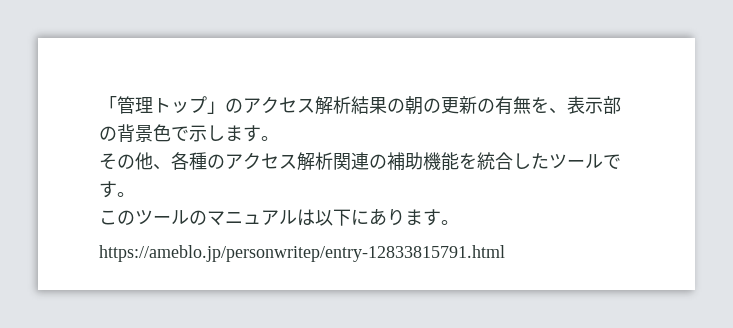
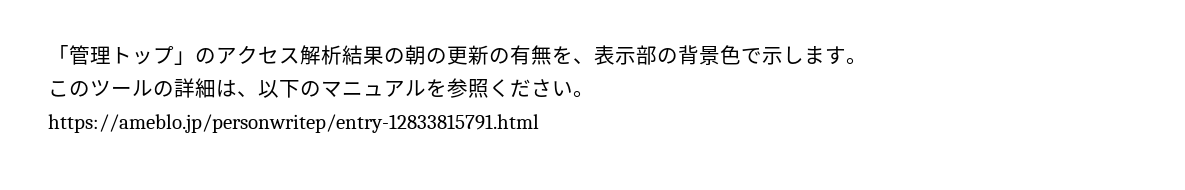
[99,152,621,171] [99,181,135,198] [99,208,441,226] その他、各種のアクセス解析関連の補助機能を統合したツールです。 // このツールのマニュアルは以下にあります -> [48,78,573,98] このツールの詳細は、以下のマニュアルを参照ください

